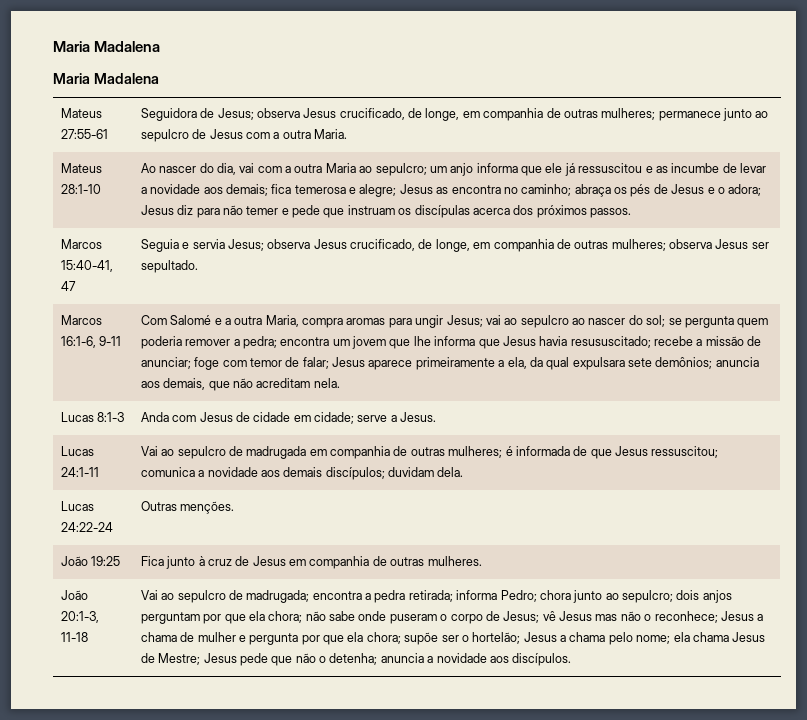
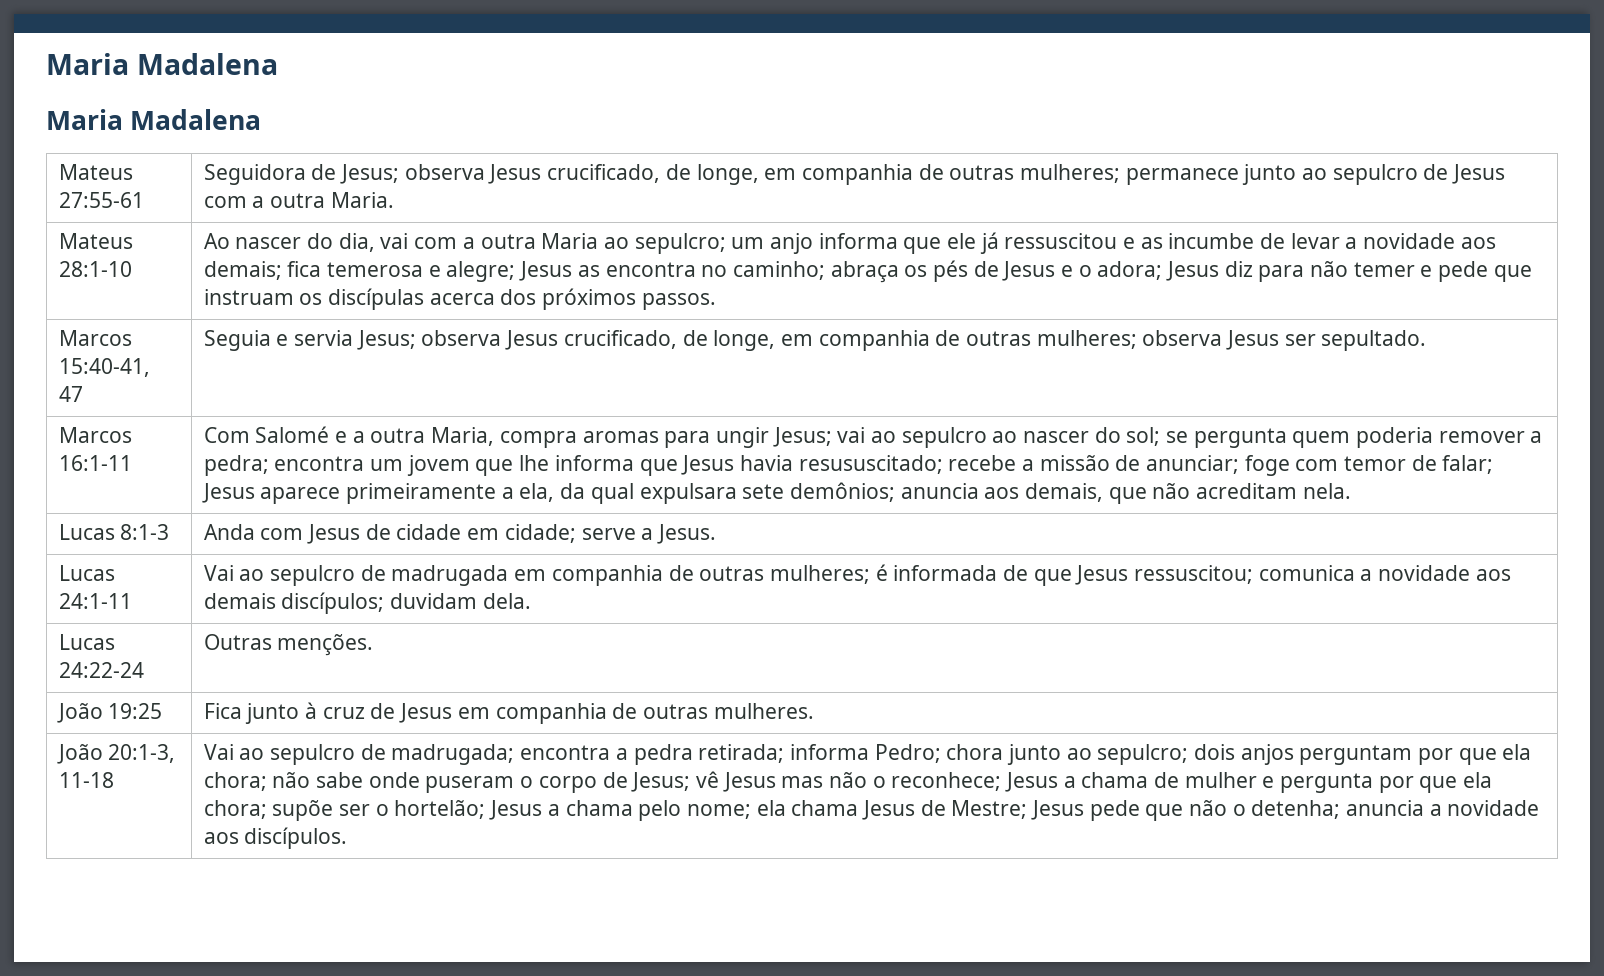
[60,336,122,348] 16:1-6, 9-11 -> [58,455,132,471] 16:1-11

